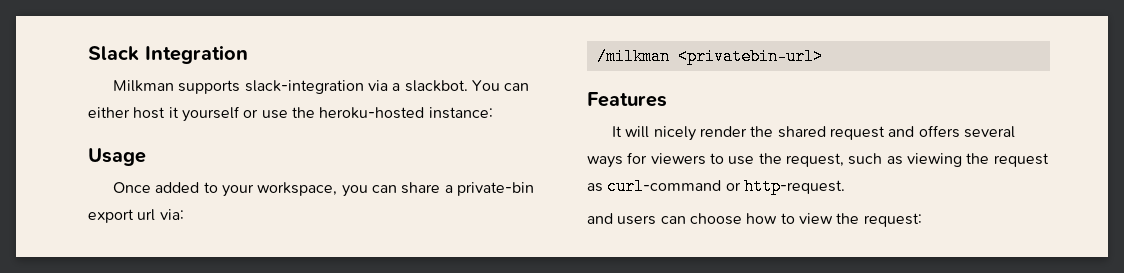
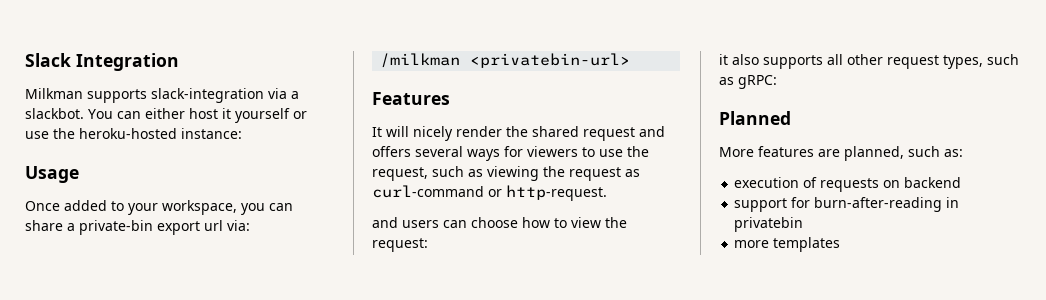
(922, 220) none -> [719,54,1019,69] [719,75,777,89] [719,111,791,125] [719,146,963,161] [734,177,962,192] [734,197,960,212] [734,217,804,232] [734,237,841,252] // it also supports all other request types, such as gRPC: // Planned // More features are planned, such as: // execution of requests on backend // support for burn-after-reading in privatebin // more templates

